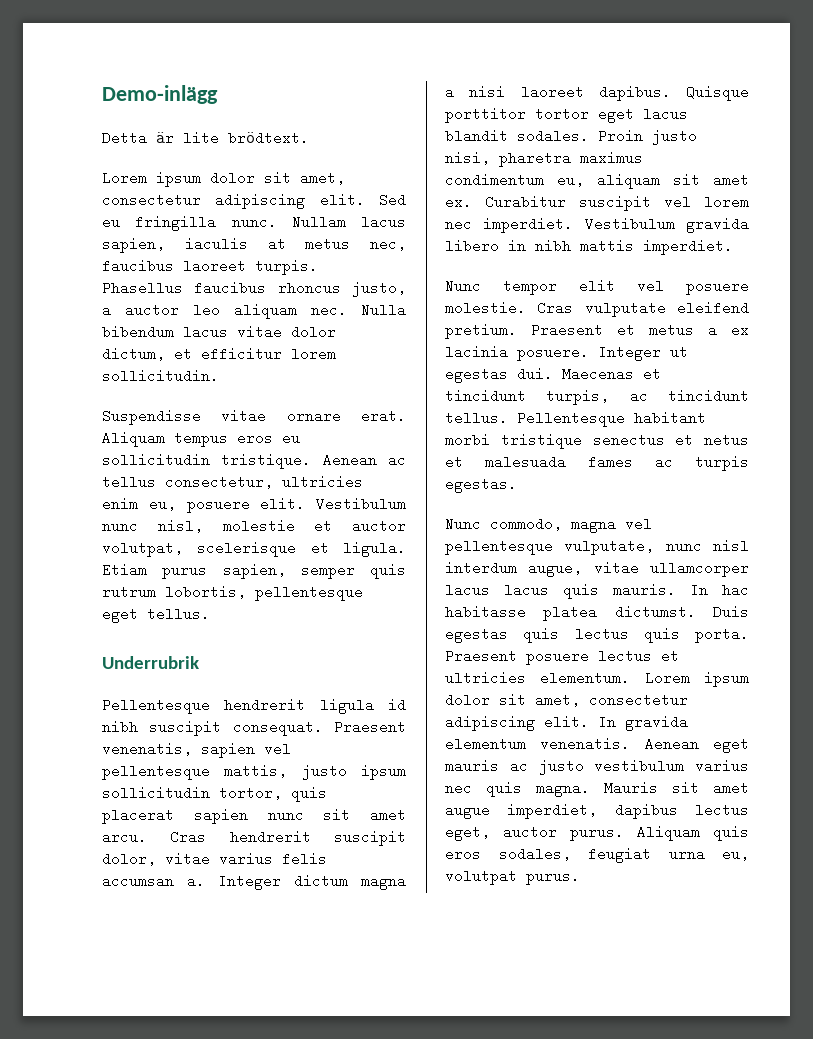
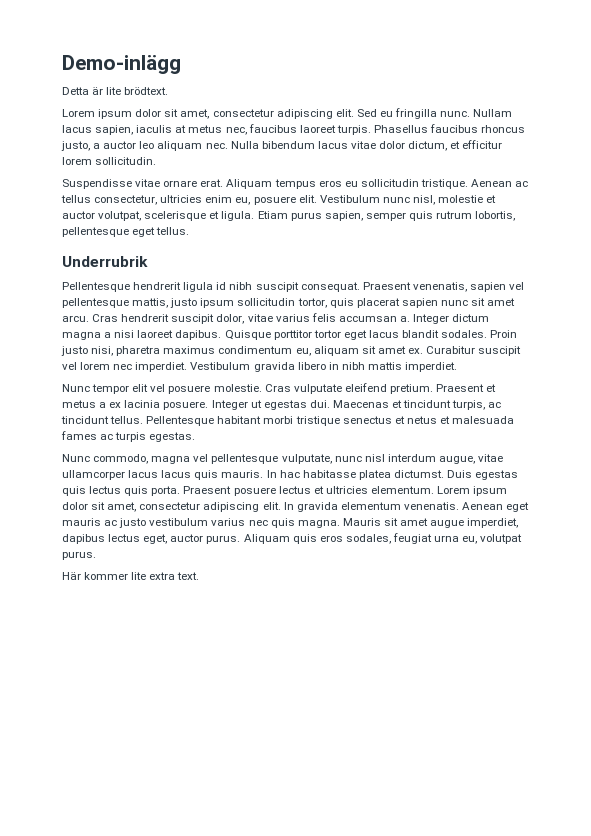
(580, 877) none -> [62,572,200,580] // Här kommer lite extra text.

